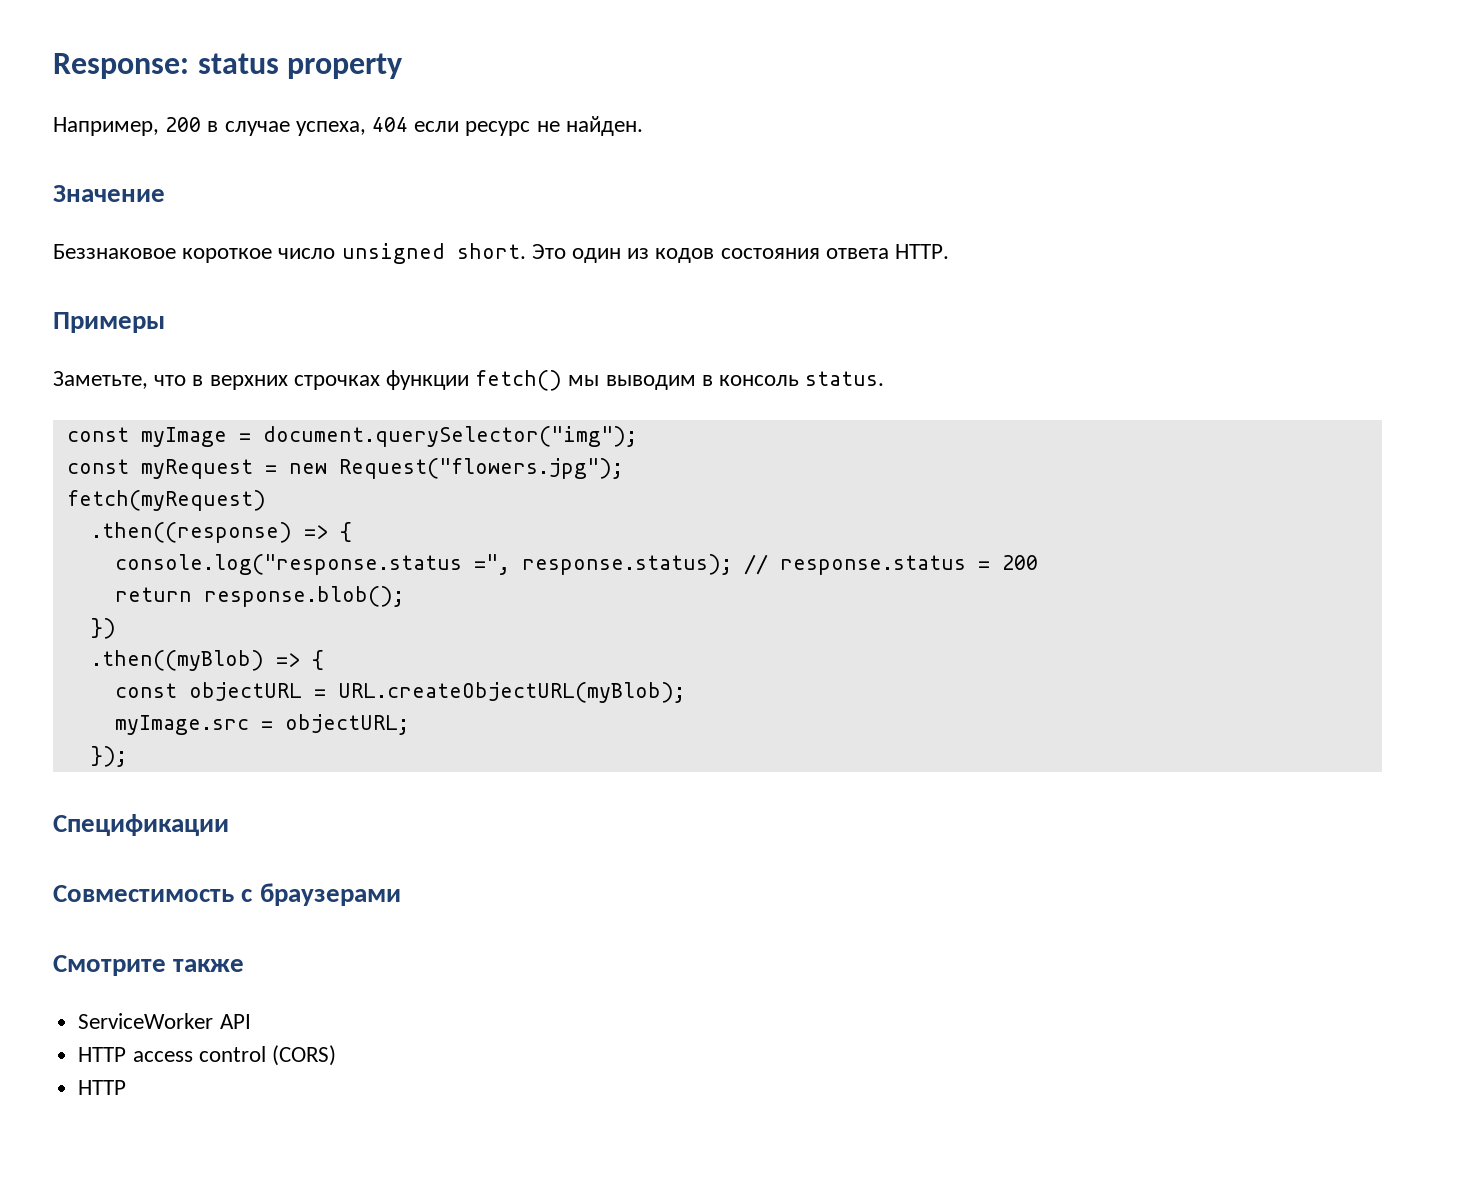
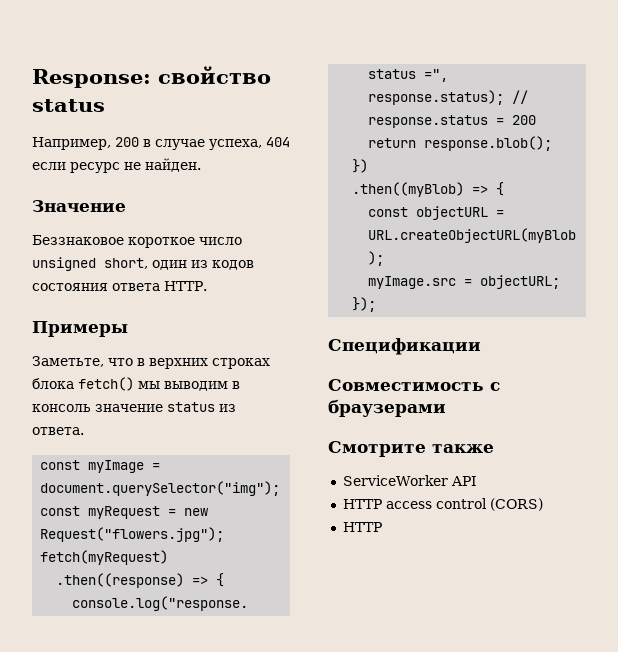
[197,53,403,79] status property -> [158,66,271,84] [32,99,105,112] свойство status
[456,243,566,259] short. Это -> [104,258,148,269] short,
[293,370,470,390] строчках функции -> [212,358,270,369] [32,378,74,389] строках блока
[805,371,885,386] status. -> [95,402,236,412] [32,427,84,435] значение status из ответа.

